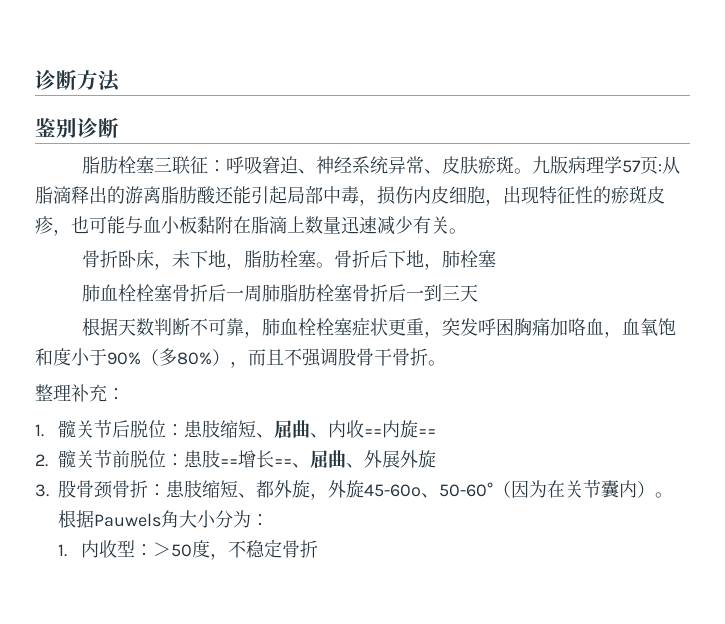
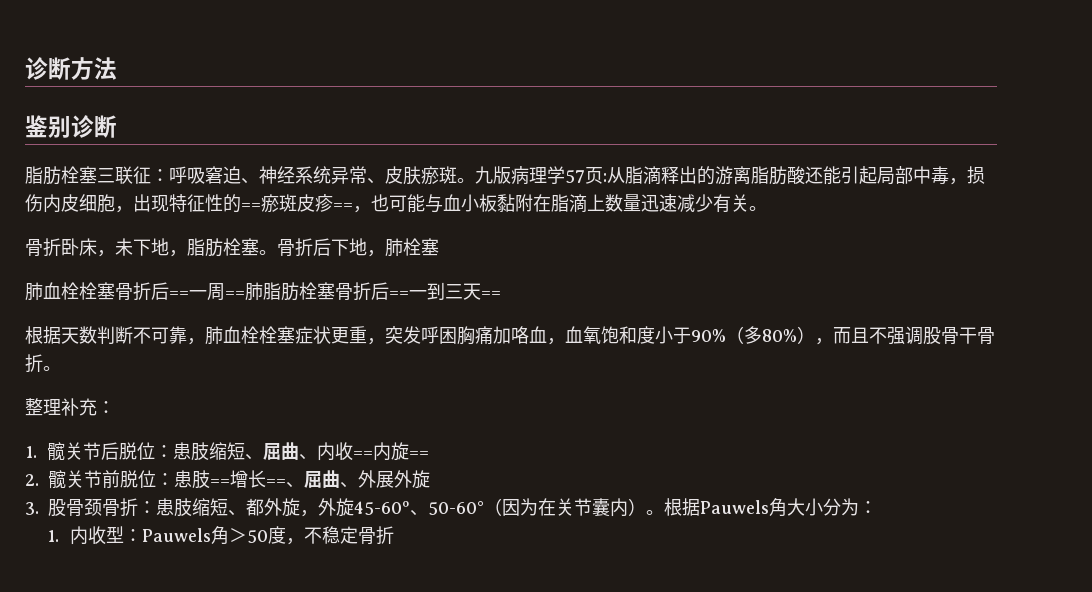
(611, 195) none -> [241,203,261,210] ==
(53, 225) none -> [333,203,353,210] ==
[225,285,262,302] 一周 -> [169,283,245,301] ==一周==
(406, 293) none -> [389,291,409,298] ==
(478, 293) none -> [481,291,501,298] ==
(153, 550) none -> [141,526,229,545] Pauwels角

